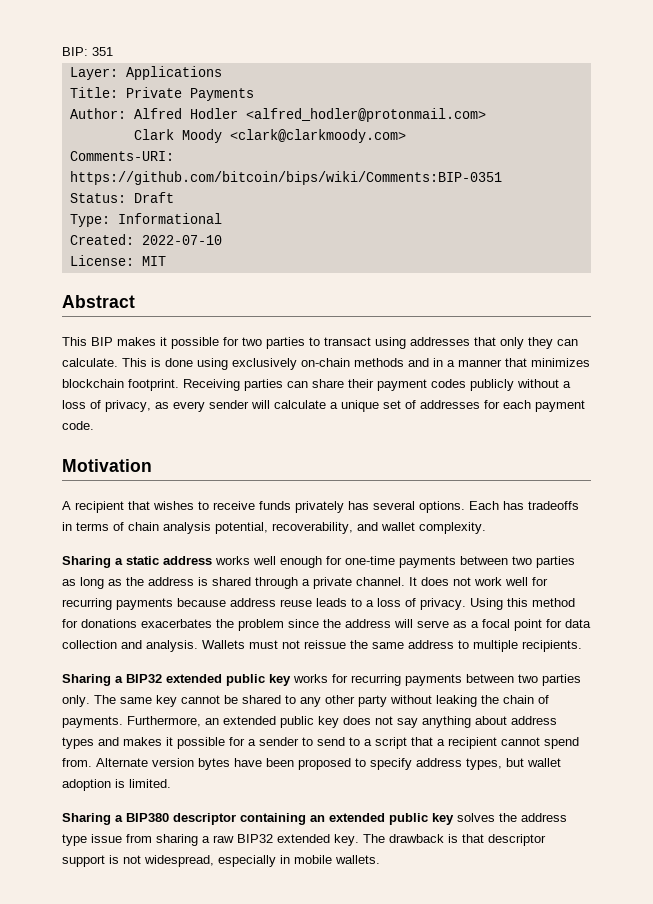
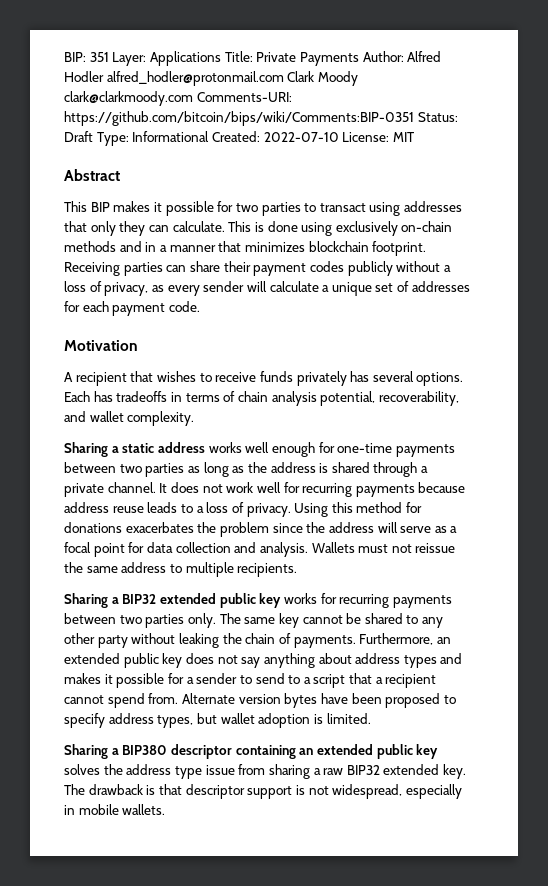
(113, 51) // -> (109, 57) none
(222, 73) // -> (221, 58) none
(254, 94) // -> (359, 59) none
[245,108,486,122] <alfred_hodler@protonmail.com> // -> [106,71,284,86] alfred_hodler@protonmail.com
[229,129,406,143] <clark@clarkmoody.com> // -> [64,91,193,106] clark@clarkmoody.com
(502, 178) // -> (414, 118) none
(174, 197) // -> (93, 136) none
(222, 218) // -> (210, 136) none
(222, 240) // -> (339, 137) none

